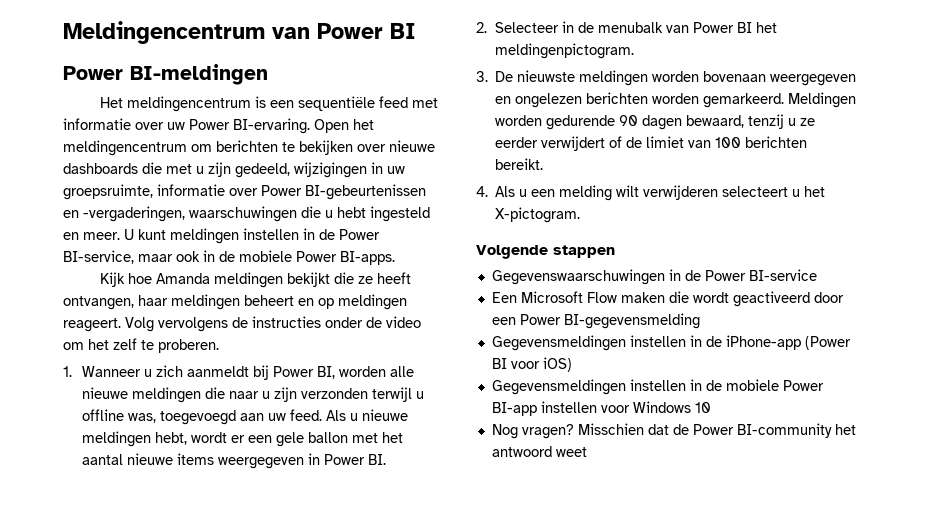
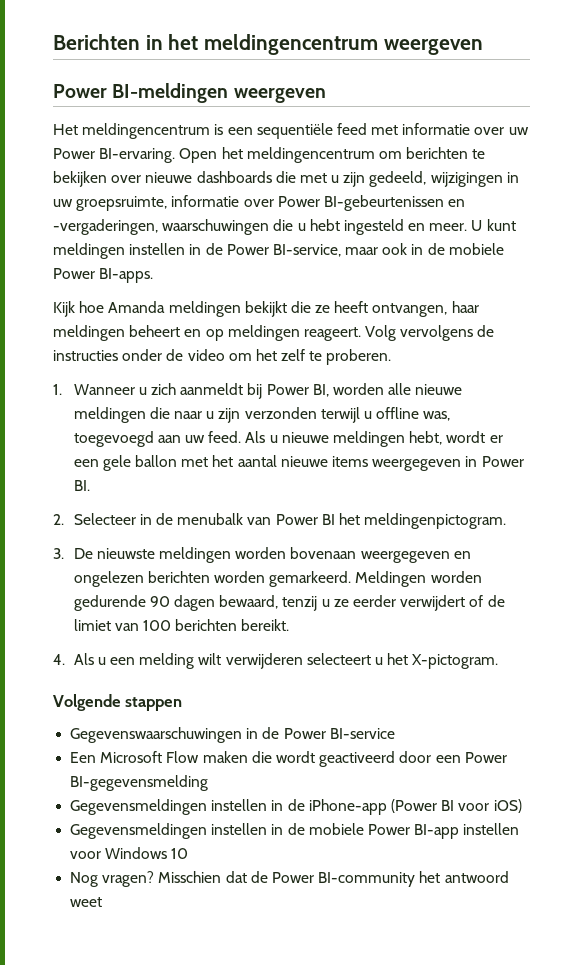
[63,21,416,44] Meldingencentrum van Power BI -> [53,34,483,55] Berichten in het meldingencentrum weergeven
(268, 74) none -> [233,88,326,103] weergeven

